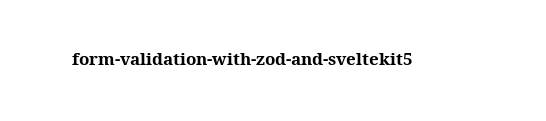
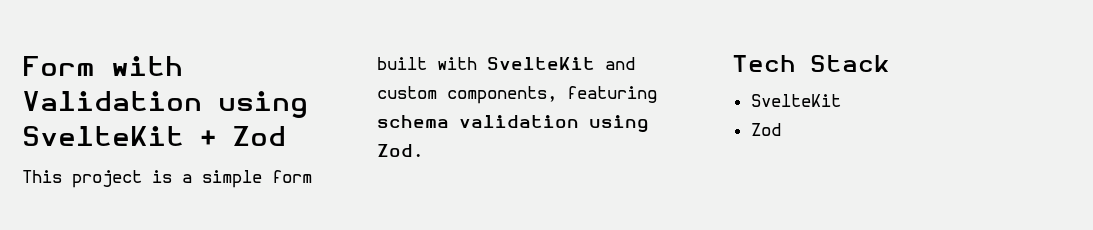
[72,53,413,65] form-validation-with-zod-and-sveltekit5 -> [22,56,183,76] [22,91,308,118] [22,126,286,146] [22,170,312,188] [377,57,635,70] [377,86,657,104] [377,115,649,133] [377,144,423,157] [732,55,890,72] [750,94,841,107] [750,123,781,136] Form with Validation using SvelteKit + Zod // This project is a simple form built with SvelteKit and custom components, featuring schema validation using Zod. // Tech Stack // SvelteKit // Zod

